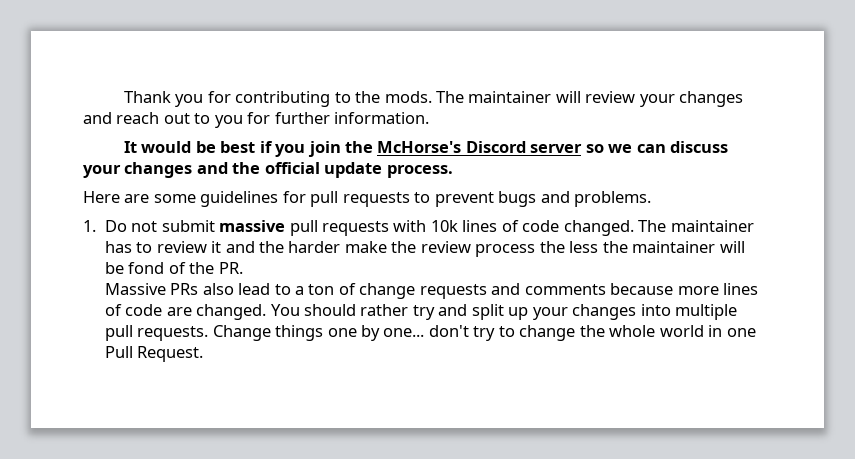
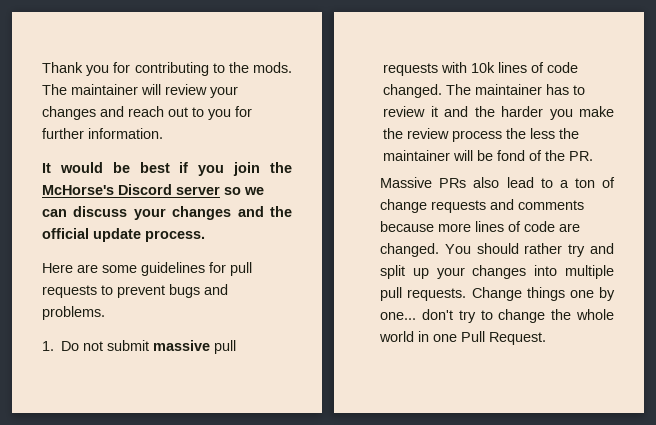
(341, 247) none -> [549,109,573,120] you

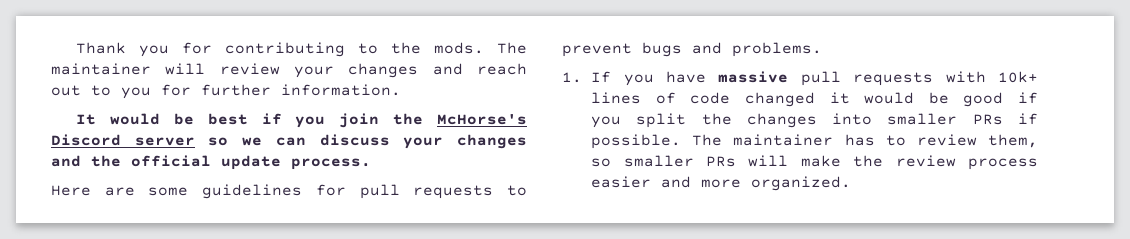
[61,340,150,351] Do not submit -> [591,71,707,86] If you have
[471,62,579,73] [383,84,443,98] 10k lines of code changed. -> [998,71,1038,83] [591,92,1038,107] [591,113,1038,128] [591,134,682,149] 10k+ lines of code changed it would be good if you split the changes into smaller PRs if possible.
[430,106,614,120] [383,128,580,142] [383,150,594,161] [380,177,615,188] [380,199,585,213] [380,221,581,232] [380,243,614,257] [380,265,614,279] [380,287,615,301] [380,309,614,323] [379,331,547,345] it and the harder you make the review process the less the maintainer will be fond of the PR. // Massive PRs also lead to a ton of change requests and comments because more lines of code are changed. You should rather try and split up your changes into multiple pull requests. Change things one by one... don't try to change the whole world in one Pull Request. -> [988,134,1038,148] [591,155,1038,170] [591,176,852,191] them, so smaller PRs will make the review process easier and more organized.

